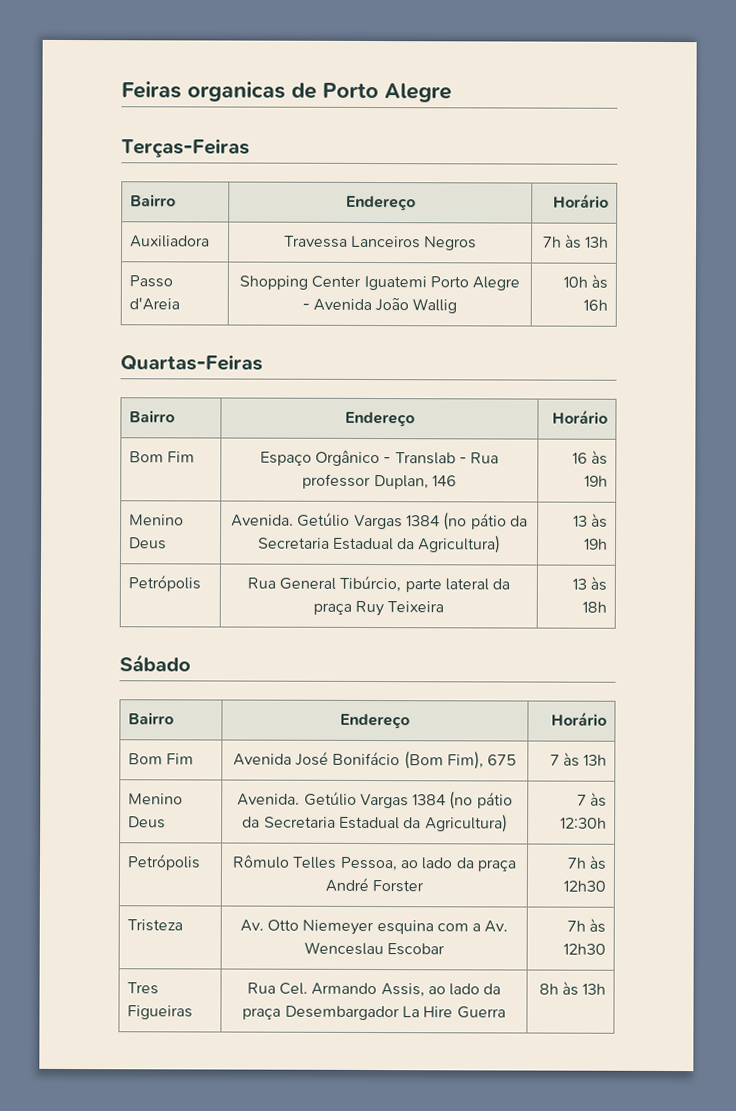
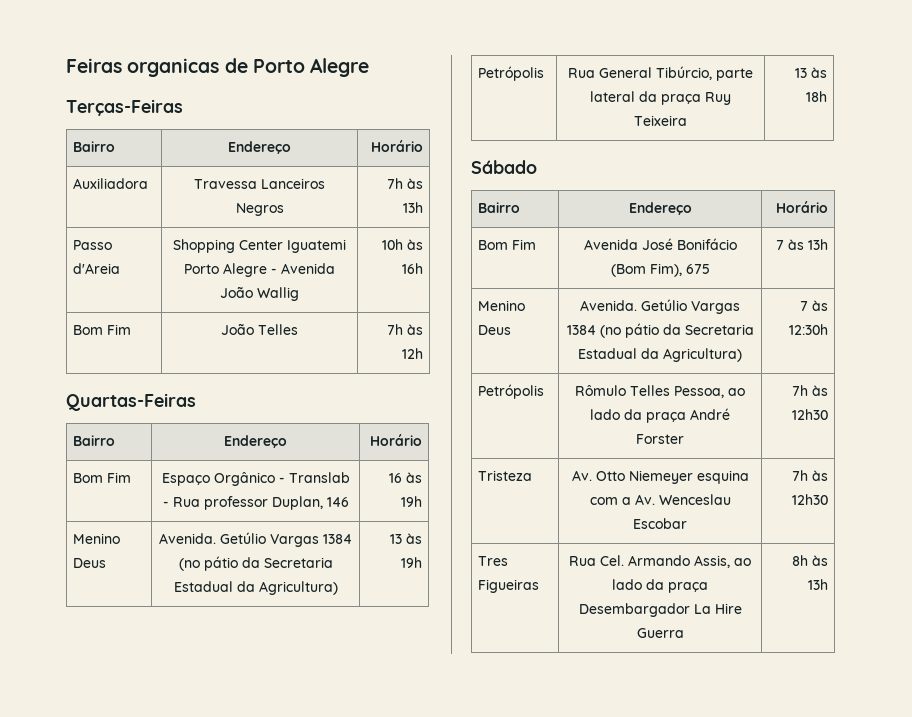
(609, 305) none -> [73,324,132,335] [221,323,298,335] [386,324,423,335] [401,348,423,359] // Bom Fim | João Telles | 7h às 12h

